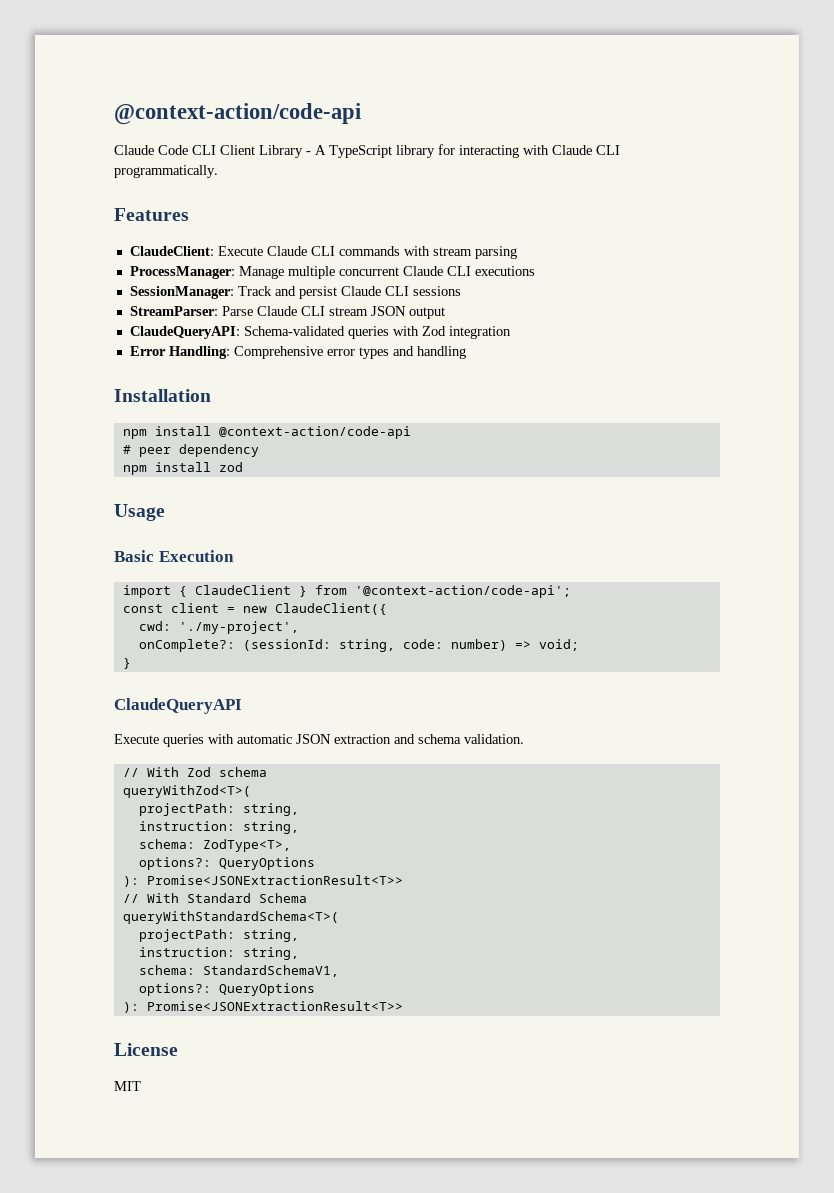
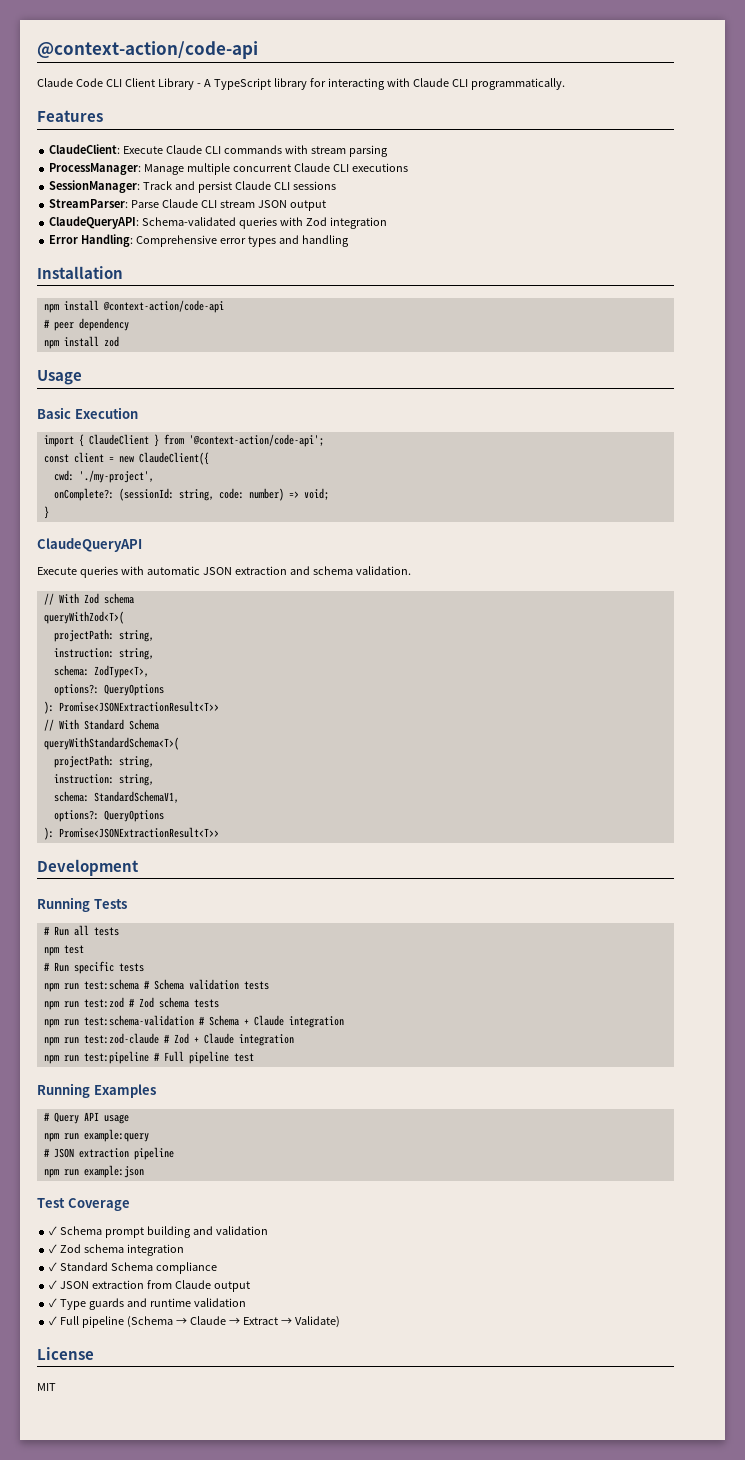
(403, 1006) none -> [37,859,139,876] [37,897,127,912] [43,925,119,936] [43,945,84,956] [43,961,144,974] [43,979,269,992] [43,997,219,1010] [43,1015,344,1028] [43,1033,294,1046] [43,1051,254,1064] [37,1083,156,1098] [43,1112,129,1124] [43,1129,149,1142] [43,1147,174,1160] [43,1165,144,1178] [37,1198,130,1211] [49,1226,268,1238] [49,1244,185,1256] [49,1262,218,1274] [49,1280,250,1292] [49,1298,246,1310] [49,1316,340,1328] // Development // Running Tests // # Run all tests // npm test // # Run specific tests // npm run test:schema # Schema validation tests // npm run test:zod # Zod schema tests // npm run test:schema-validation # Schema + Claude integration // npm run test:zod-claude # Zod + Claude integration // npm run test:pipeline # Full pipeline test // Running Examples // # Query API usage // npm run example:query // # JSON extraction pipeline // npm run example:json // Test Coverage // ✓ Schema prompt building and validation // ✓ Zod schema integration // ✓ Standard Schema compliance // ✓ JSON extraction from Claude output // ✓ Type guards and runtime validation // ✓ Full pipeline (Schema → Claude → Extract → Validate)

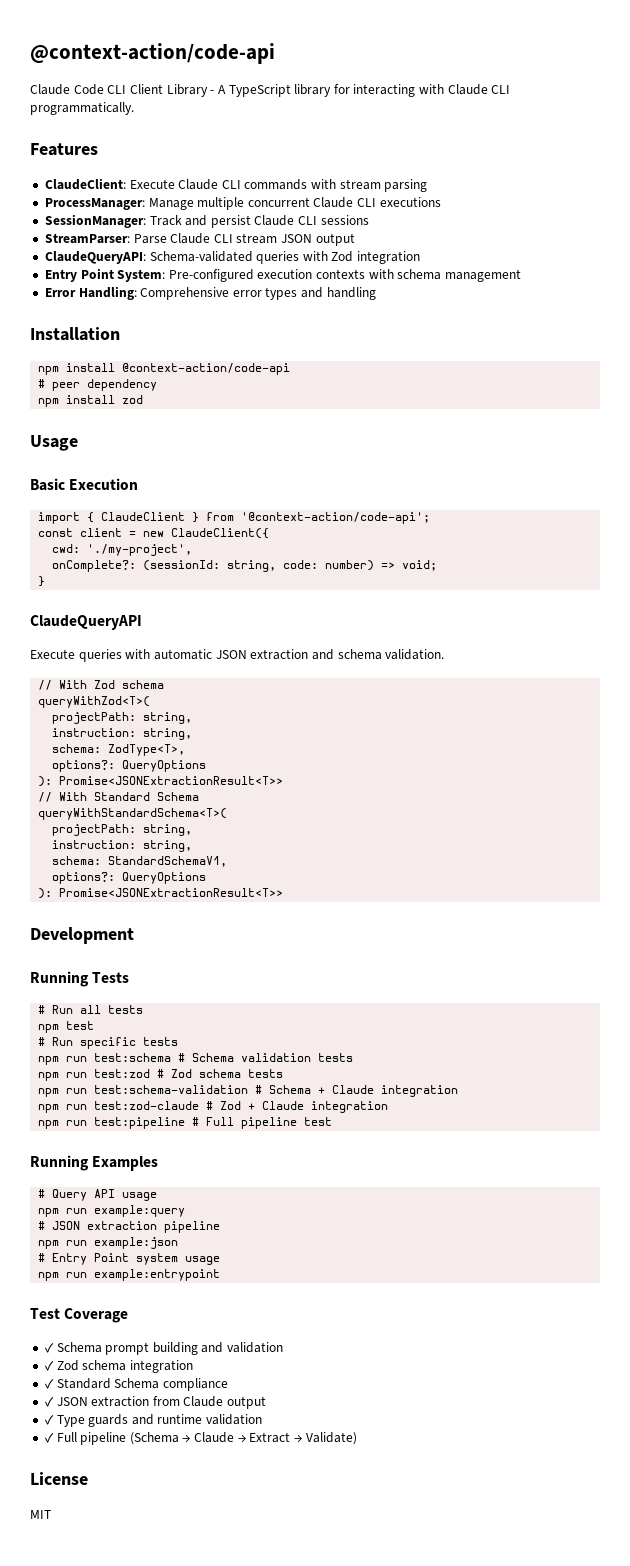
(387, 223) none -> [44,268,522,282] // Entry Point System: Pre-configured execution contexts with schema management
(144, 1171) none -> [38,1253,221,1265] [38,1269,221,1281] // # Entry Point system usage // npm run example:entrypoint

